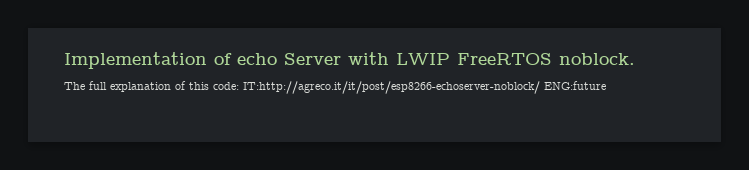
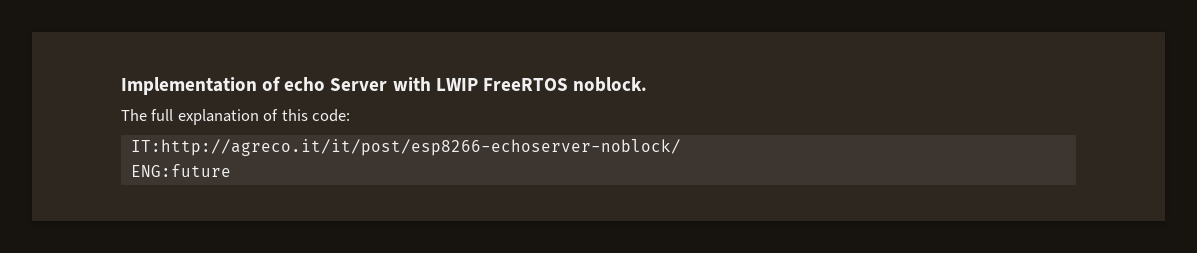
(239, 86) none -> (351, 115) //
(540, 87) none -> (681, 147) //

